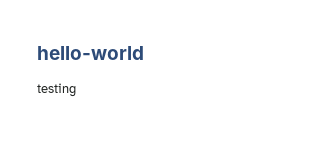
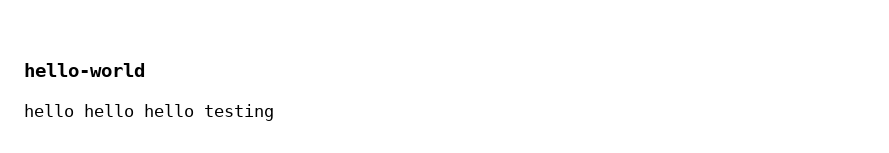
(144, 53) none -> [24,104,194,117] hello hello hello

